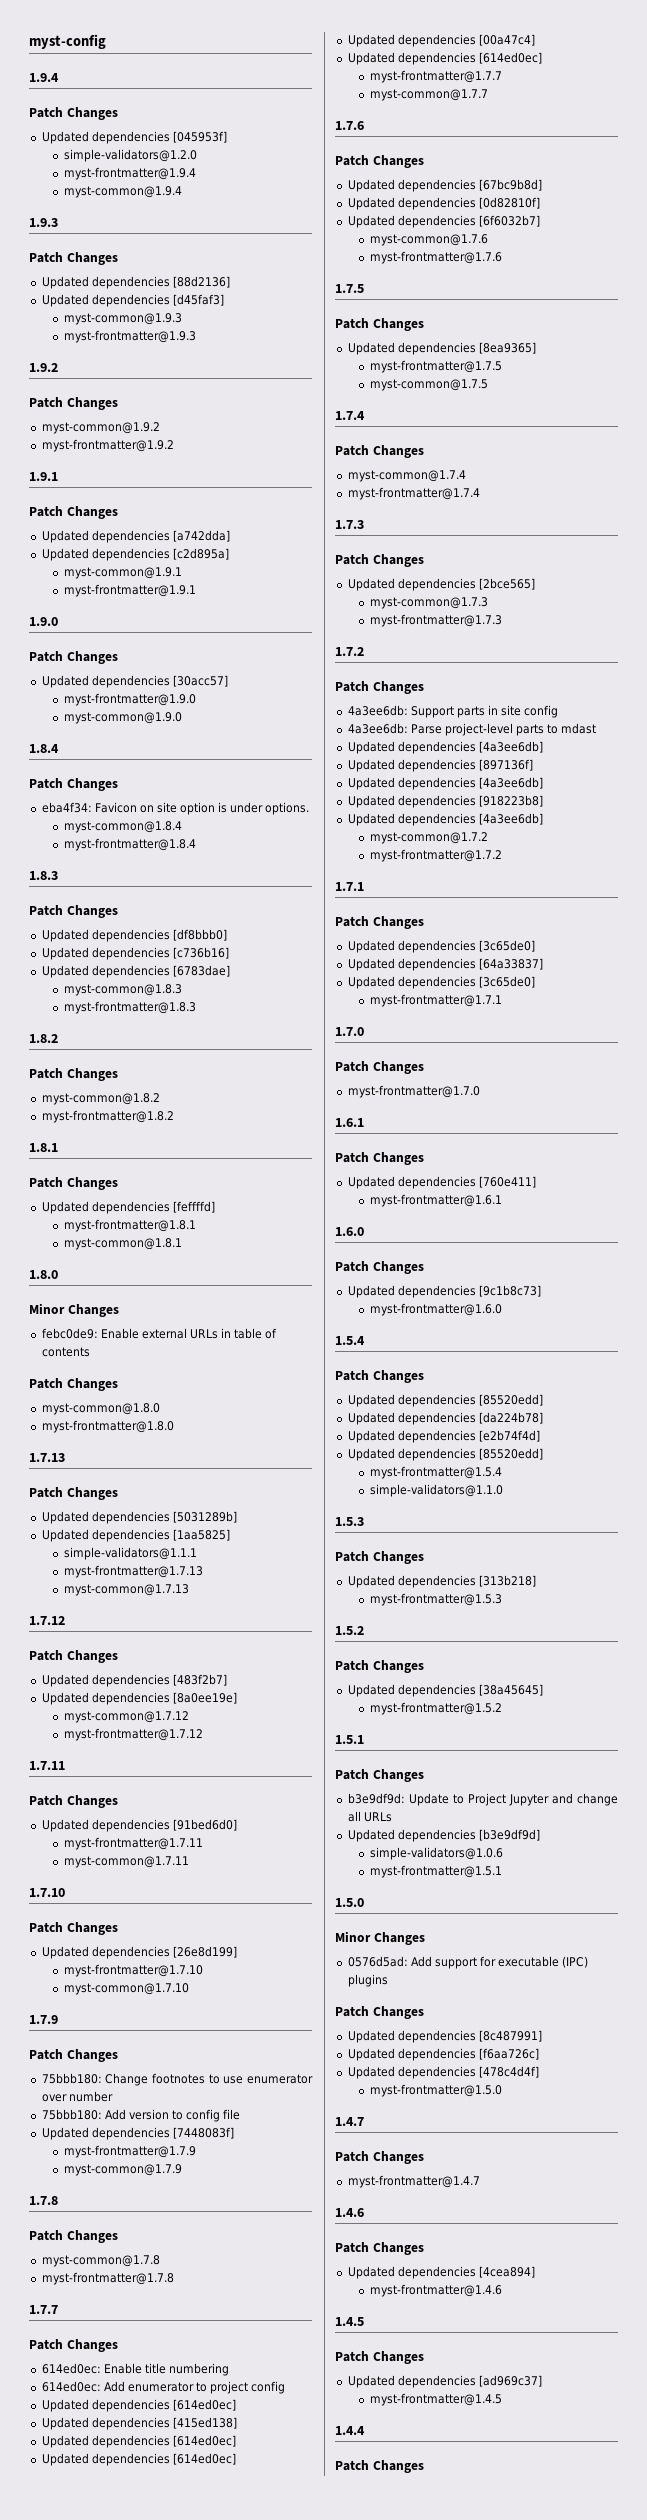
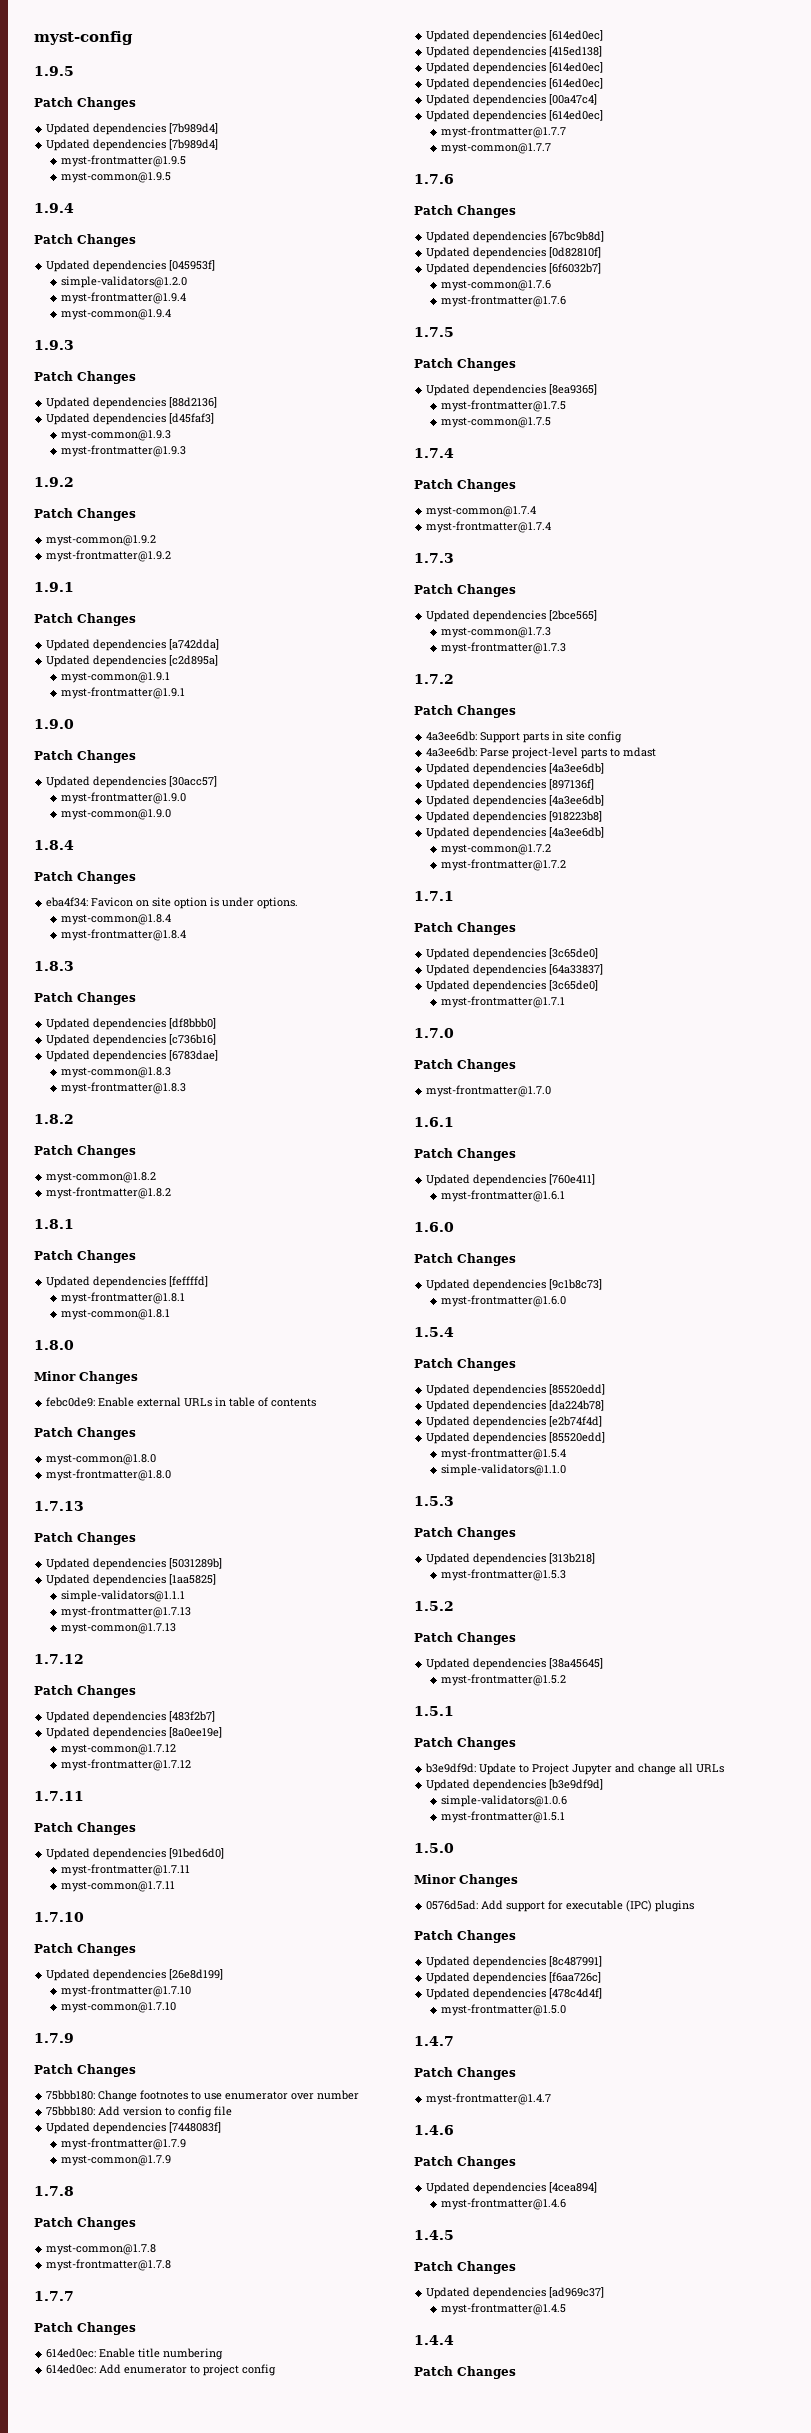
(106, 41) none -> [34,66,74,76] [34,97,136,110] [46,123,219,135] [46,139,219,151] [60,155,186,167] [60,172,171,183] // 1.9.5 // Patch Changes // Updated dependencies [7b989d4] // Updated dependencies [7b989d4] // myst-frontmatter@1.9.5 // myst-common@1.9.5

